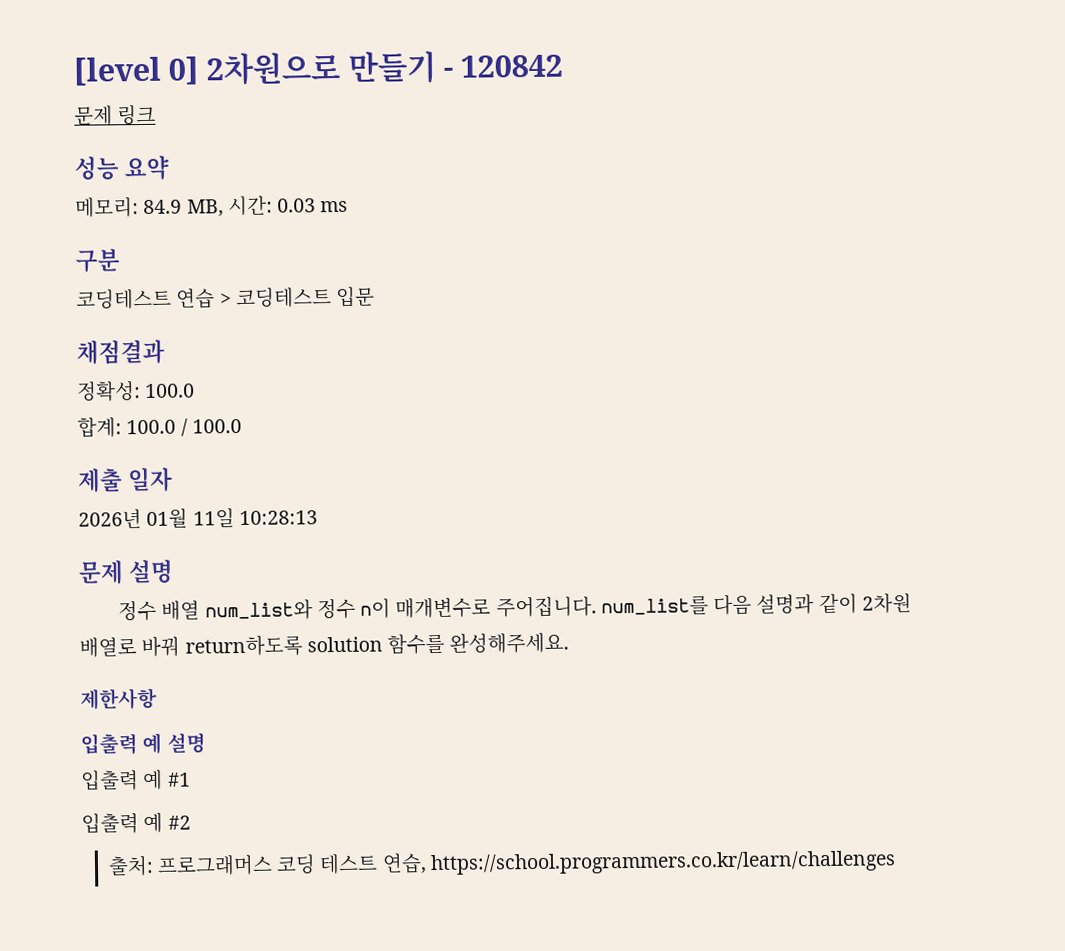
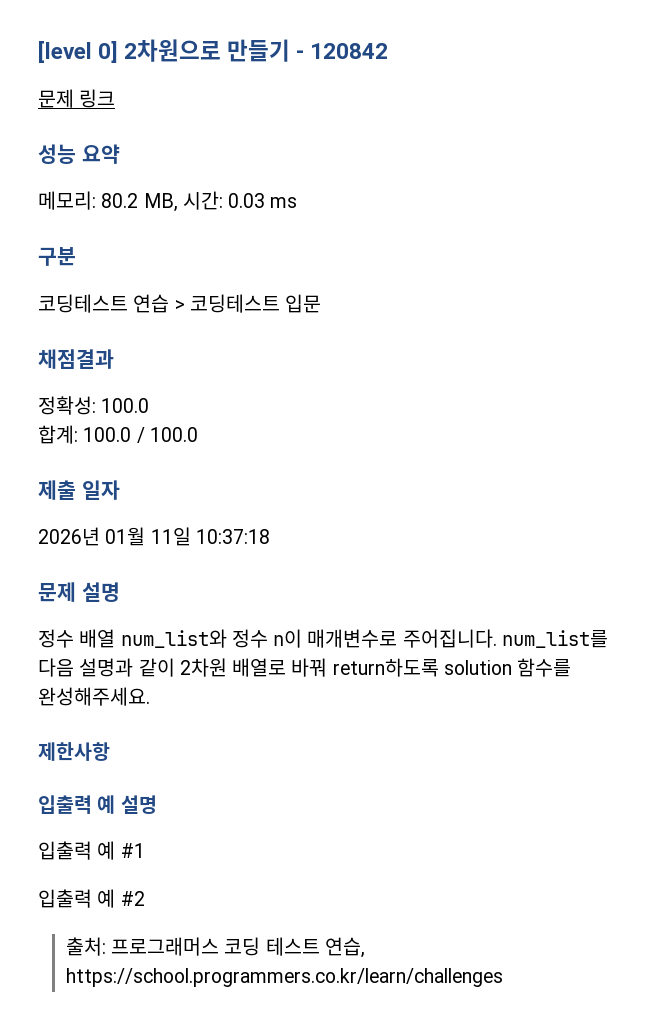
[143,199,183,214] 84.9 -> [101,193,139,208] 80.2
[238,510,318,526] 10:28:13 -> [195,529,270,544] 10:37:18

